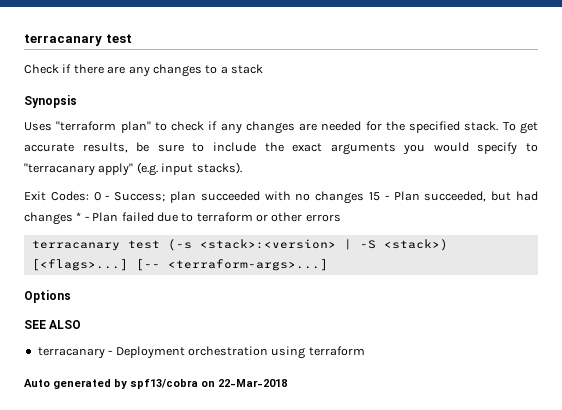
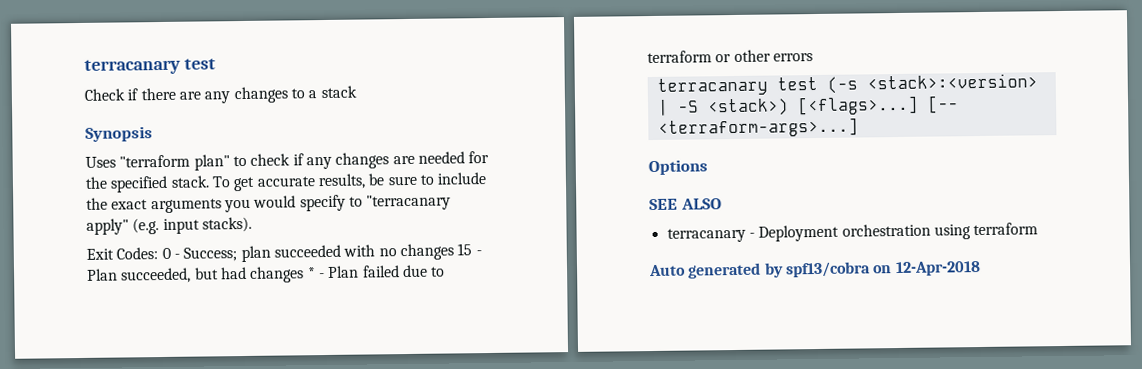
[218,379,287,387] 22-Mar-2018 -> [894,261,981,277] 12-Apr-2018

